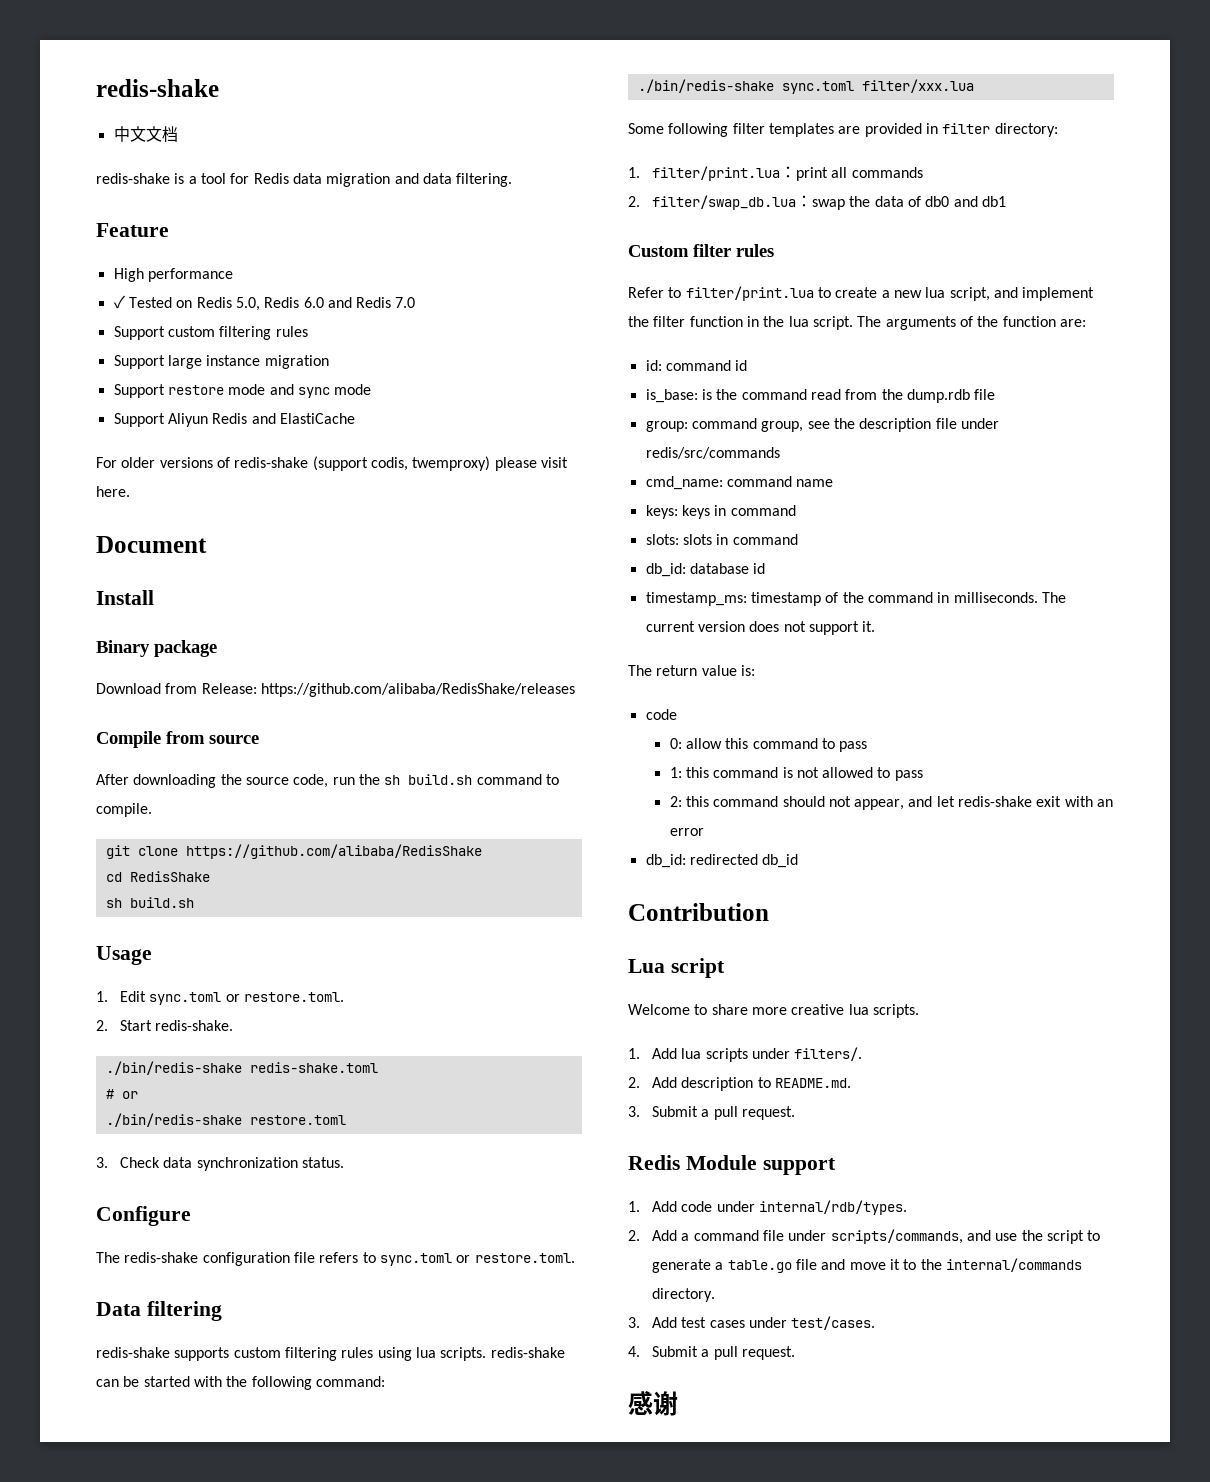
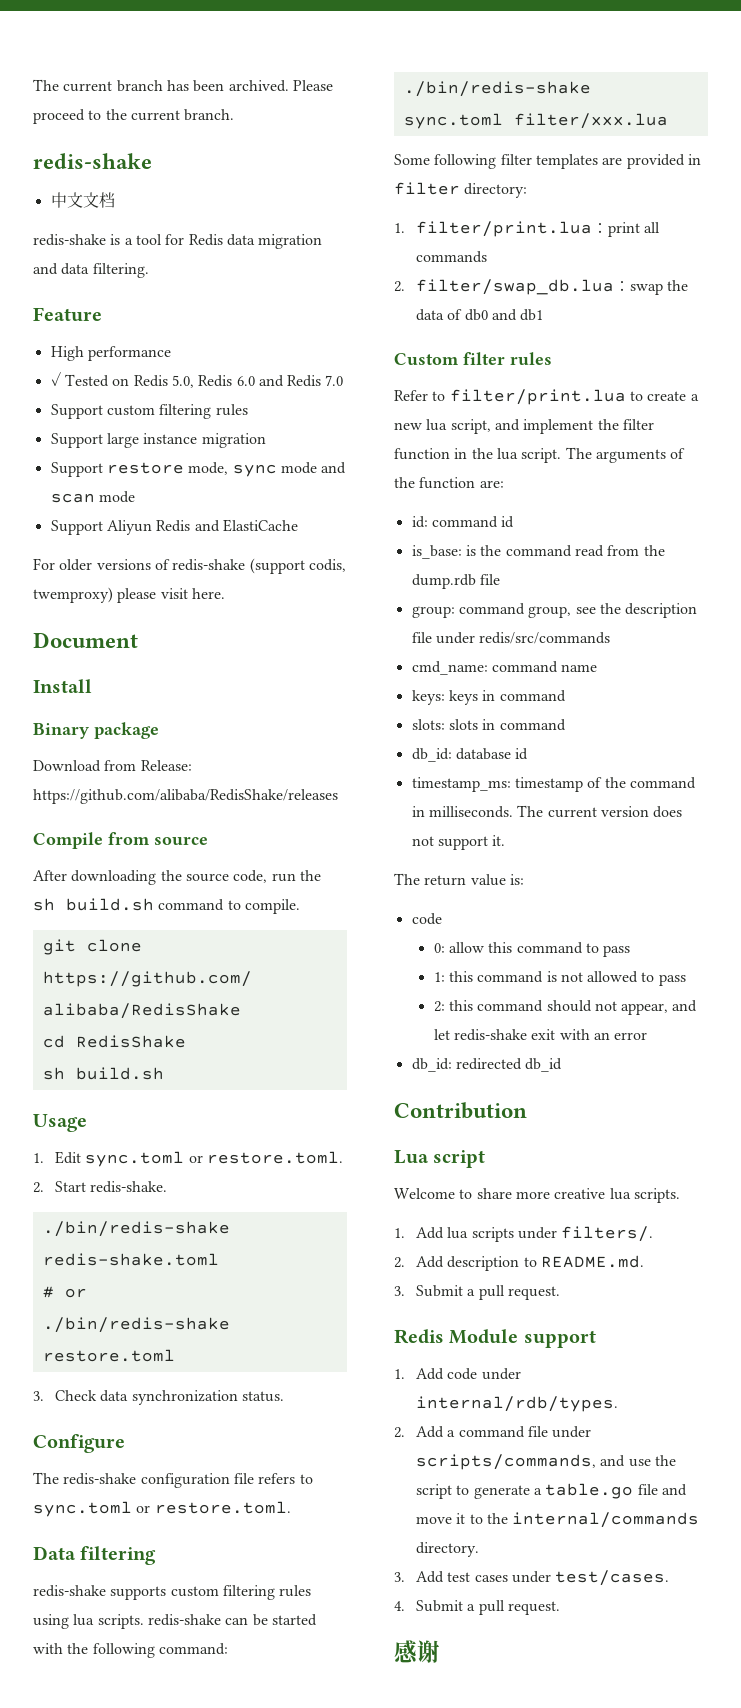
(96, 88) none -> [33,79,333,92] [33,109,235,124] The current branch has been archived. Please proceed to the current branch. //
(224, 390) none -> [188,462,277,477] mode, sync
[297,387,330,398] sync -> [50,493,95,503] scan

